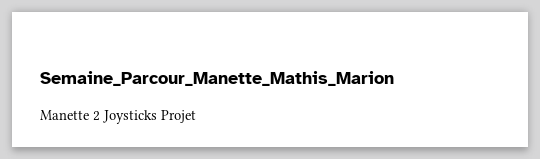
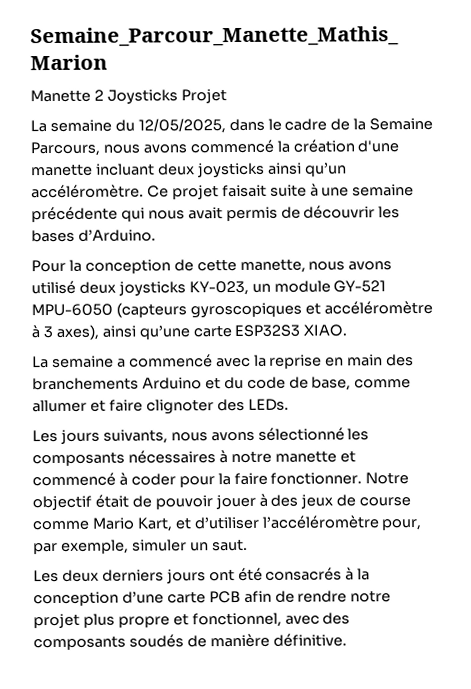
(196, 116) none -> [30,117,434,134] [30,139,400,157] [31,162,347,179] [31,183,415,200] [31,205,401,223] [31,229,156,243] [31,258,393,274] [31,280,387,297] [31,300,433,319] [31,324,348,340] [32,354,415,369] [32,376,412,391] [32,398,289,415] [32,427,370,444] [32,450,356,467] [32,472,410,488] [32,493,412,511] [32,515,423,532] [33,538,248,555] [33,567,371,584] [33,590,392,607] [33,612,351,629] [33,633,347,651] // La semaine du 12/05/2025, dans le cadre de la Semaine Parcours, nous avons commencé la création d'une manette incluant deux joysticks ainsi qu’un accéléromètre. Ce projet faisait suite à une semaine précédente qui nous avait permis de découvrir les bases d’Arduino. // Pour la conception de cette manette, nous avons utilisé deux joysticks KY-023, un module GY-521 MPU-6050 (capteurs gyroscopiques et accéléromètre à 3 axes), ainsi qu’une carte ESP32S3 XIAO. // La semaine a commencé avec la reprise en main des branchements Arduino et du code de base, comme allumer et faire clignoter des LEDs. // Les jours suivants, nous avons sélectionné les composants nécessaires à notre manette et commencé à coder pour la faire fonctionner. Notre objectif était de pouvoir jouer à des jeux de course comme Mario Kart, et d’utiliser l’accéléromètre pour, par exemple, simuler un saut. // Les deux derniers jours ont été consacrés à la conception d’une carte PCB afin de rendre notre projet plus propre et fonctionnel, avec des composants soudés de manière définitive.

